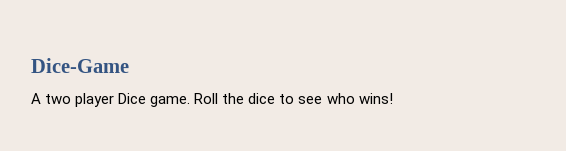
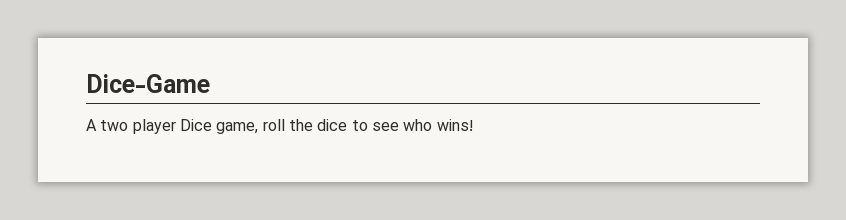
[150,93,219,107] game. Roll -> [216,119,285,134] game, roll

